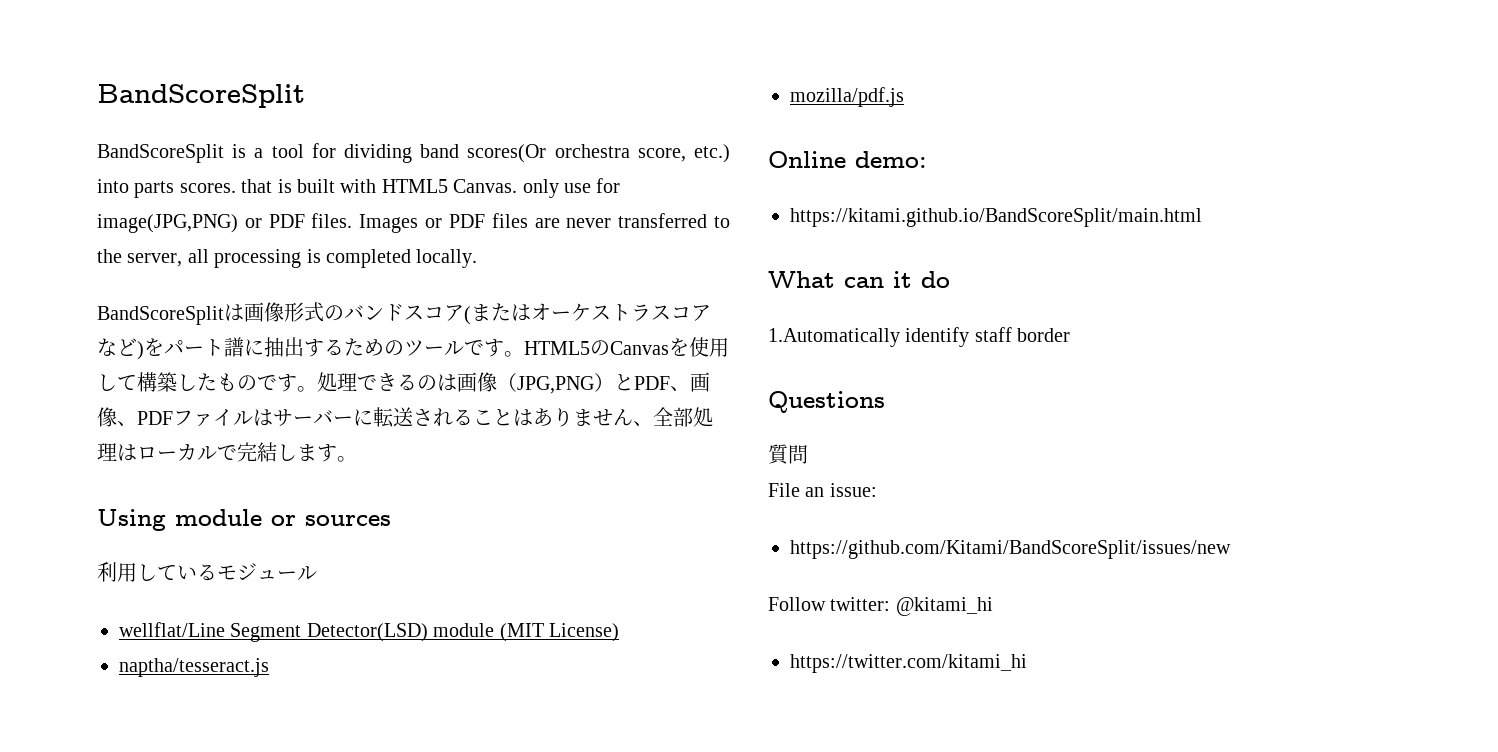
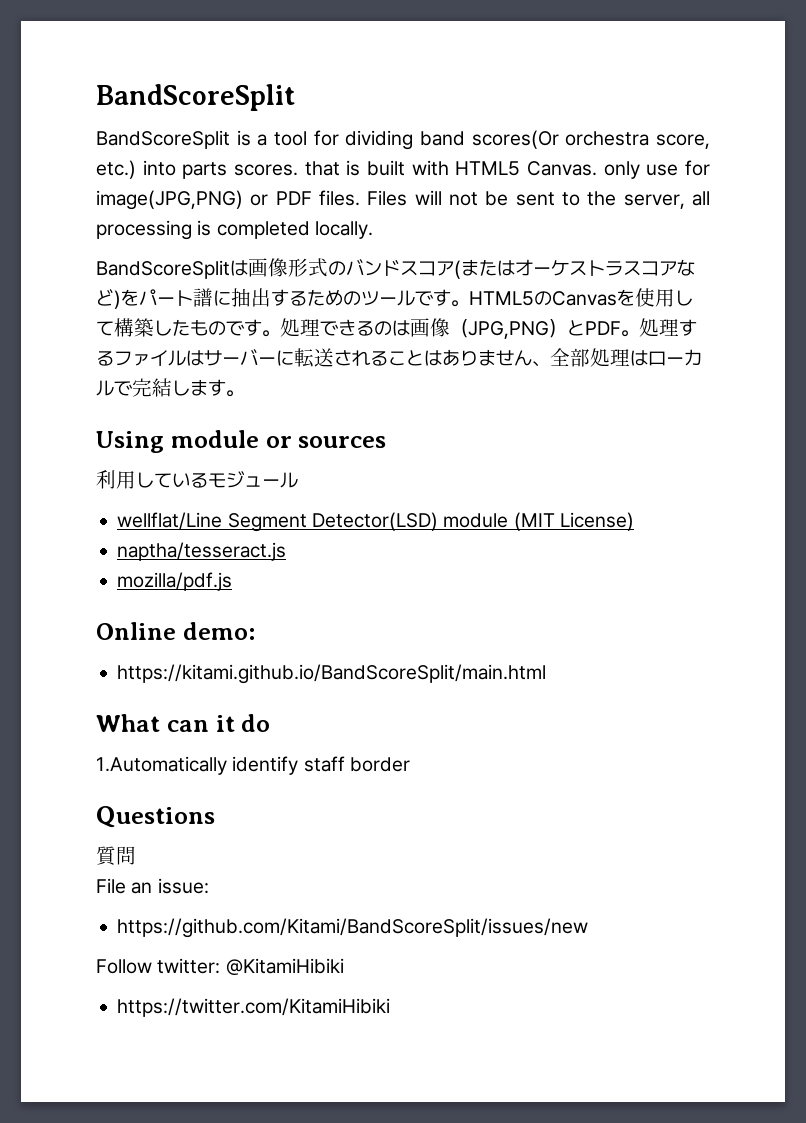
[359,213,708,233] Images or PDF files are never transferred -> [367,190,555,206] Files will not be sent
[670,372,710,392] [97,407,173,427] 、画像、PDF -> [621,318,697,337] [96,351,114,366] 。処理する
[895,597,993,616] [790,654,1027,673] @kitami_hi // https://twitter.com/kitami_hi -> [225,958,344,975] [117,998,391,1017] @KitamiHibiki // https://twitter.com/KitamiHibiki

